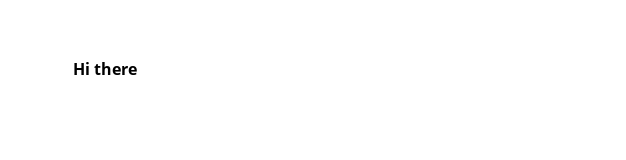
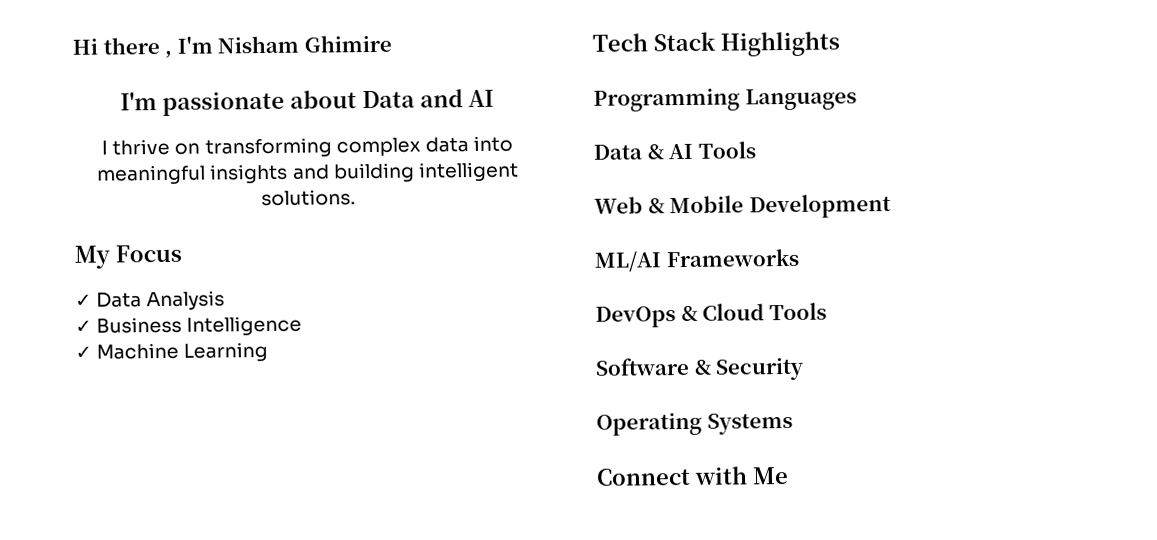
(138, 68) none -> [164,34,392,58] [120,89,494,116] [101,135,513,158] [96,161,519,185] [260,189,356,207] [74,244,182,269] [75,290,226,311] [75,315,303,336] [75,341,269,362] [592,31,840,57] [593,88,857,112] [593,141,756,160] [594,194,891,219] [594,248,799,272] [595,302,827,328] [595,357,805,381] [596,412,793,436] [596,466,789,486] , I'm Nisham Ghimire // I'm passionate about Data and AI // I thrive on transforming complex data into meaningful insights and building intelligent solutions. // My Focus // ✓ Data Analysis // ✓ Business Intelligence // ✓ Machine Learning // Tech Stack Highlights // Programming Languages // Data & AI Tools // Web & Mobile Development // ML/AI Frameworks // DevOps & Cloud Tools // Software & Security // Operating Systems // Connect with Me

